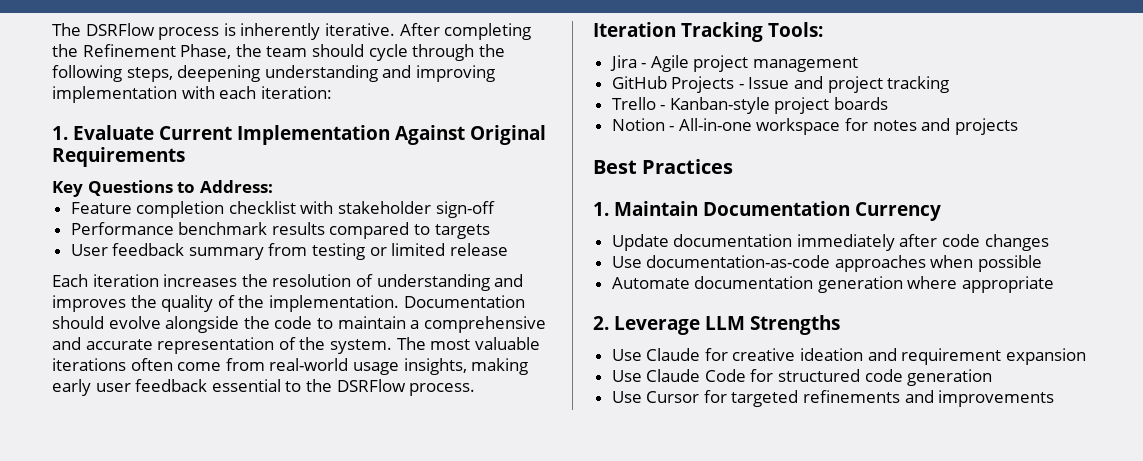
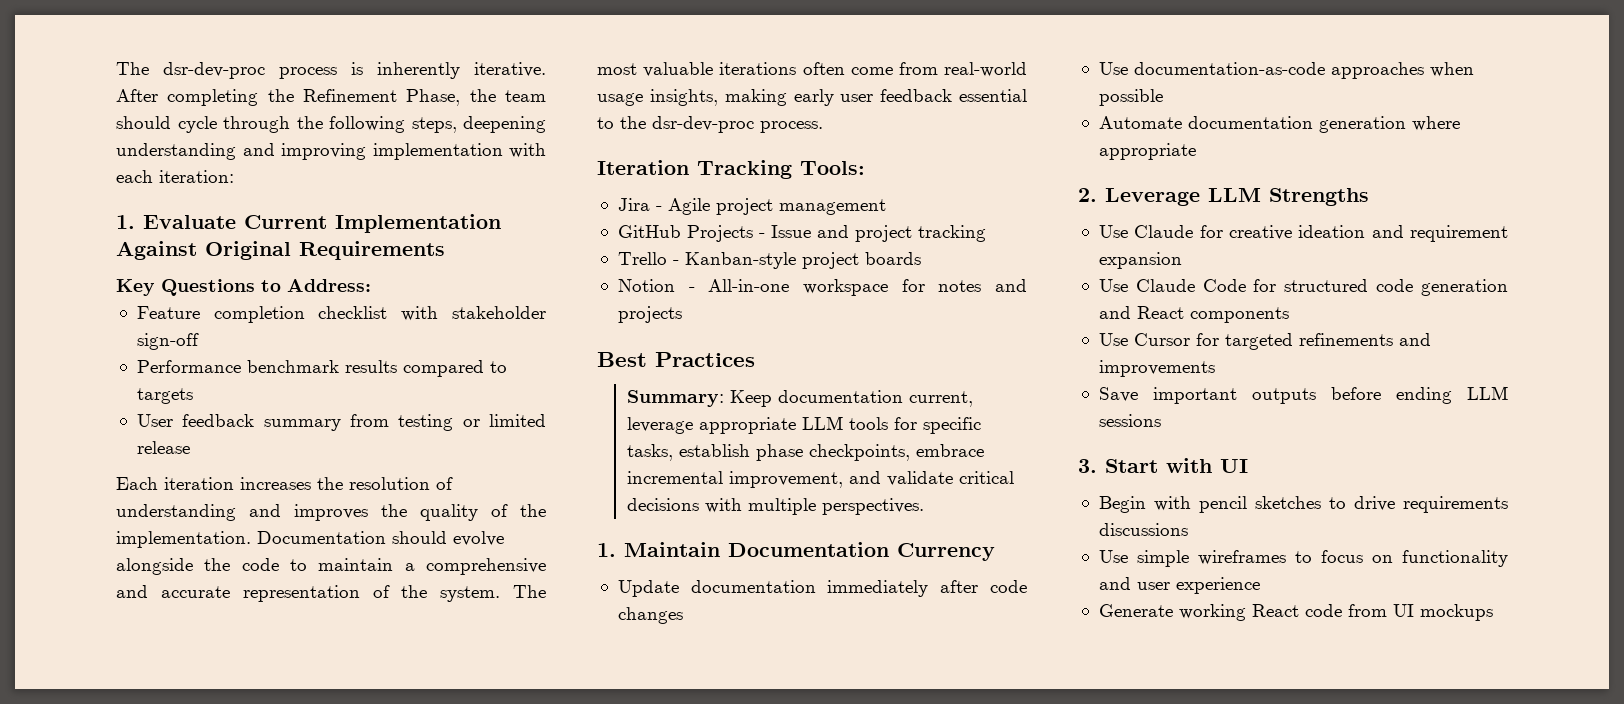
[52,23,155,36] The DSRFlow -> [116,62,265,79] The dsr-dev-proc
[336,379,406,392] DSRFlow -> [652,116,754,133] dsr-dev-proc
(734, 166) none -> [626,390,973,407] [626,416,981,434] [626,444,984,461] [626,471,1014,488] [626,498,924,515] // Summary: Keep documentation current, leverage appropriate LLM tools for specific tasks, establish phase checkpoints, embrace incremental improvement, and validate critical decisions with multiple perspectives.
(993, 377) none -> [1098,306,1289,323] and React components
(1055, 398) none -> [1098,386,1508,404] [1098,414,1161,427] [1078,458,1248,473] [1098,496,1508,513] [1098,523,1188,536] [1098,550,1508,567] [1098,577,1260,594] [1098,604,1493,621] // Save important outputs before ending LLM sessions // 3. Start with UI // Begin with pencil sketches to drive requirements discussions // Use simple wireframes to focus on functionality and user experience // Generate working React code from UI mockups

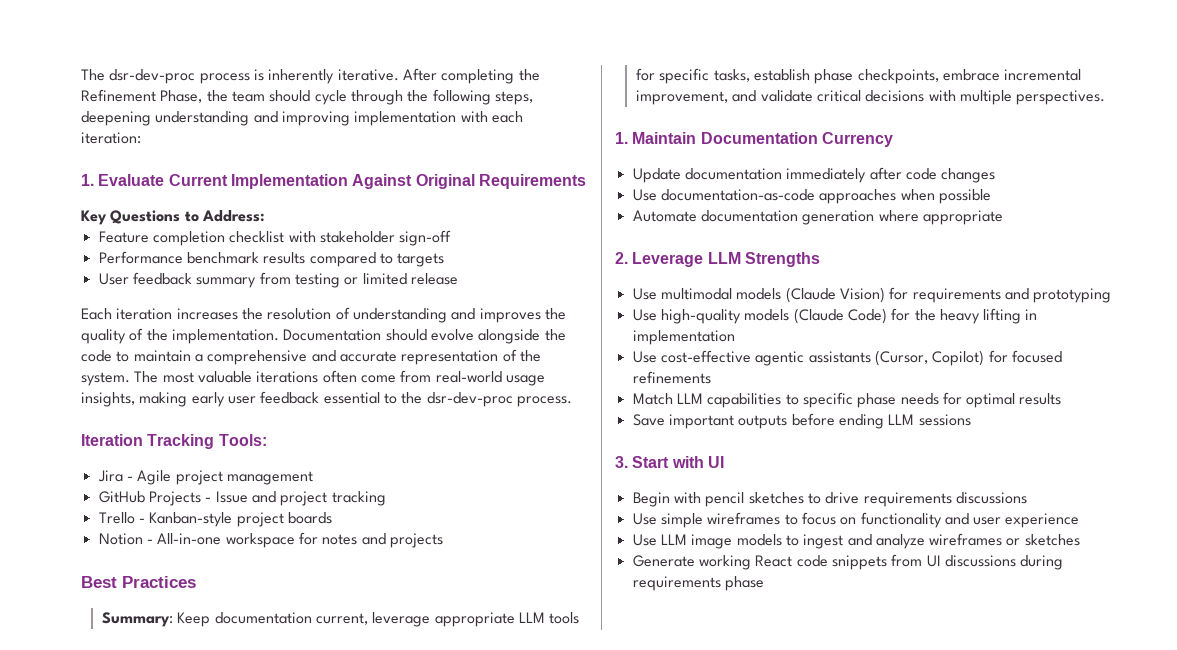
[1134,225,1508,242] [1098,252,1182,269] [1098,279,1508,296] [1098,306,1289,323] [1098,333,1431,350] [1098,360,1215,377] Claude for creative ideation and requirement expansion // Use Claude Code for structured code generation and React components // Use Cursor for targeted refinements and improvements -> [660,287,1112,303] [632,308,1038,324] [632,330,735,345] [632,350,1062,366] [632,371,711,384] [632,392,1062,408] multimodal models (Claude Vision) for requirements and prototyping // Use high-quality models (Claude Code) for the heavy lifting in implementation // Use cost-effective agentic assistants (Cursor, Copilot) for focused refinements // Match LLM capabilities to specific phase needs for optimal results
(1260, 585) none -> [632,533,1080,549] // Use LLM image models to ingest and analyze wireframes or sketches
(1342, 610) none -> [831,555,887,570] snippets
[1419,604,1493,621] mockups -> [944,555,1064,570] [632,576,764,591] discussions during requirements phase

